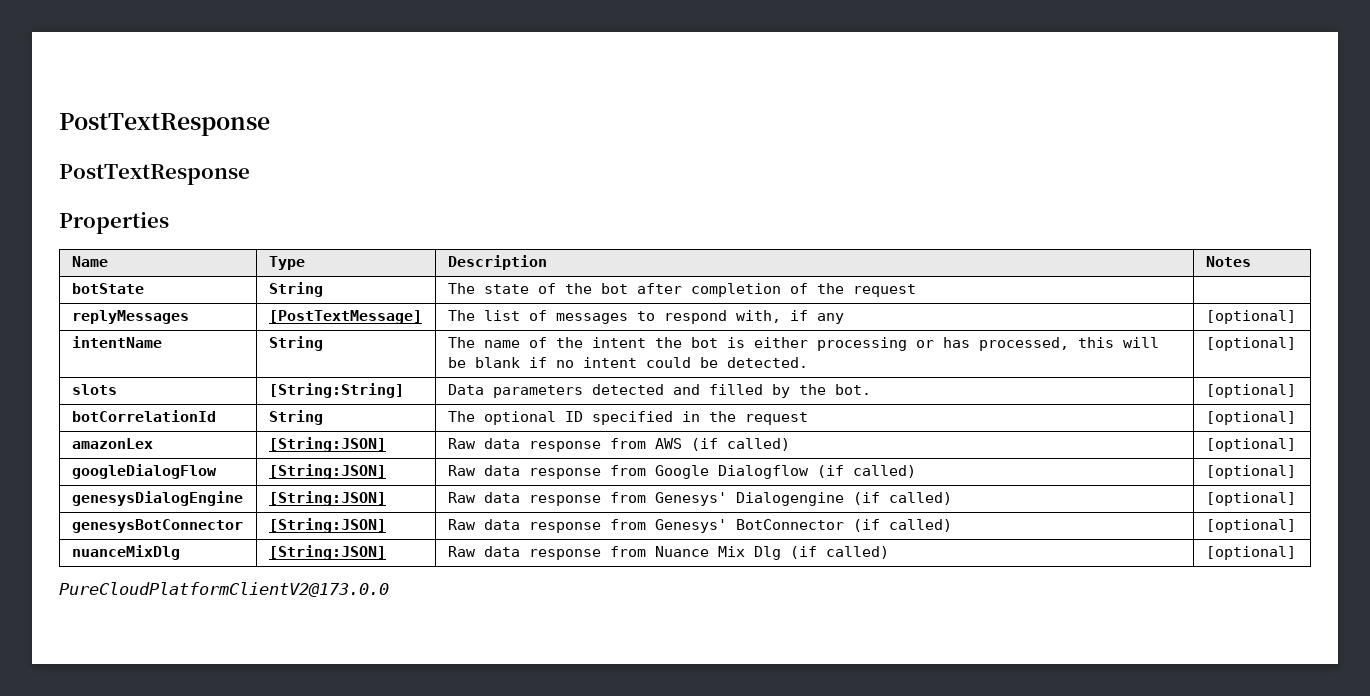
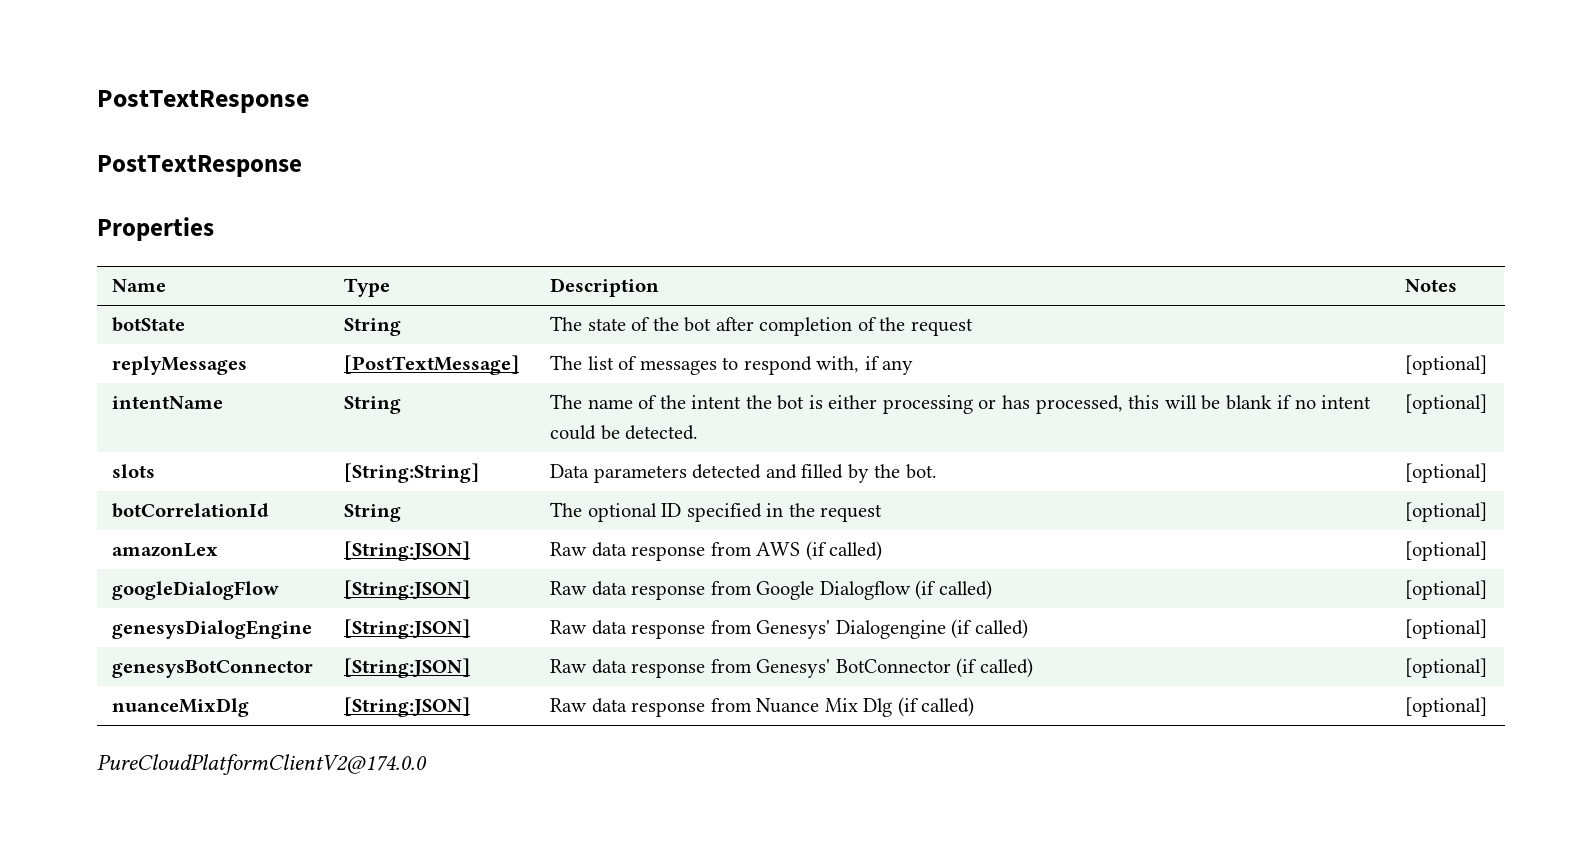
[59,582,389,597] PureCloudPlatformClientV2@173.0.0 -> [97,754,427,775] PureCloudPlatformClientV2@174.0.0

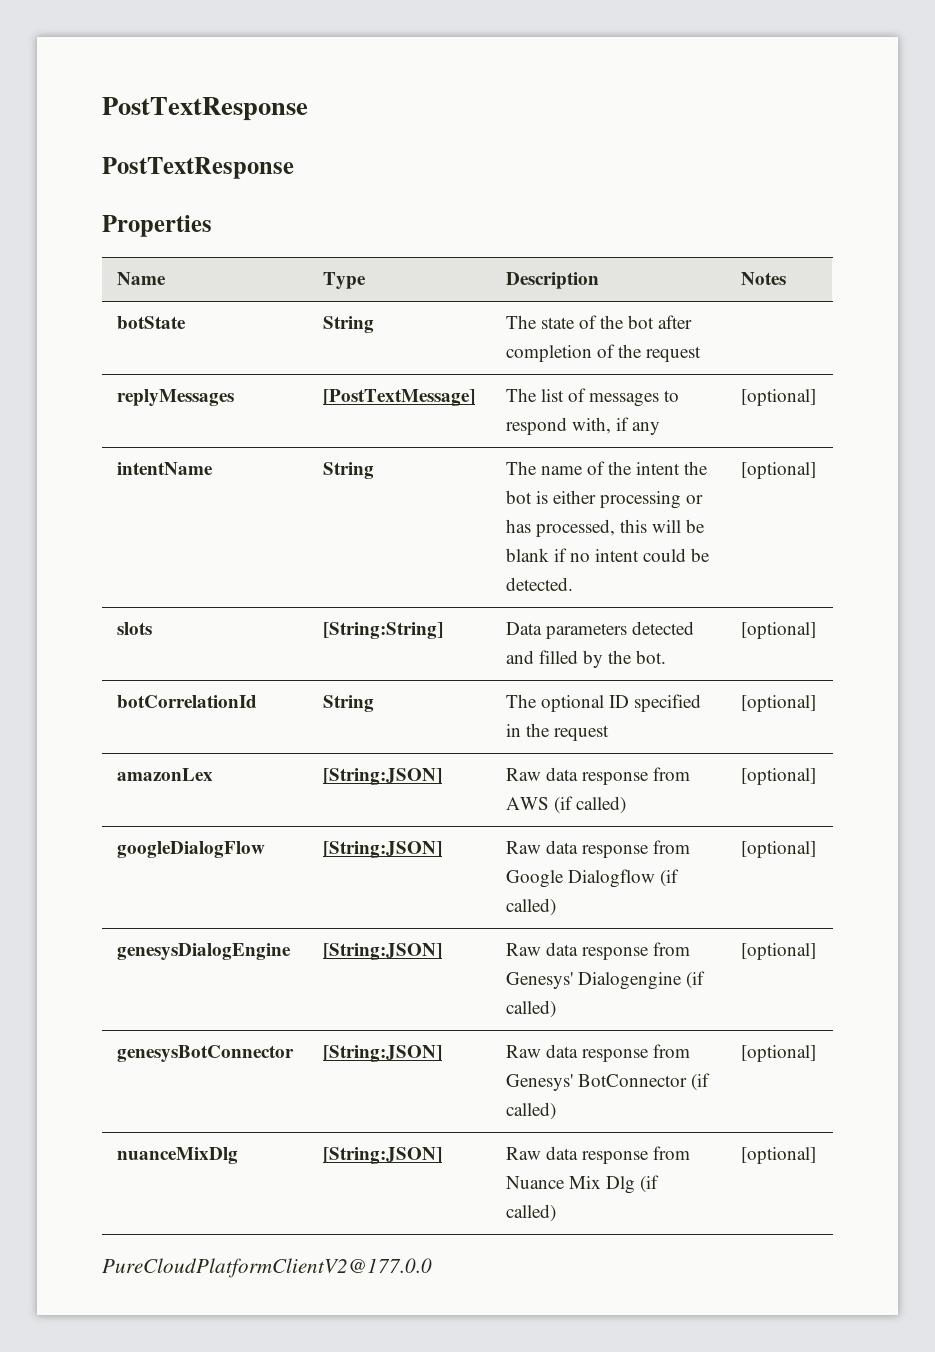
[97,754,427,775] PureCloudPlatformClientV2@174.0.0 -> [102,1258,432,1278] PureCloudPlatformClientV2@177.0.0

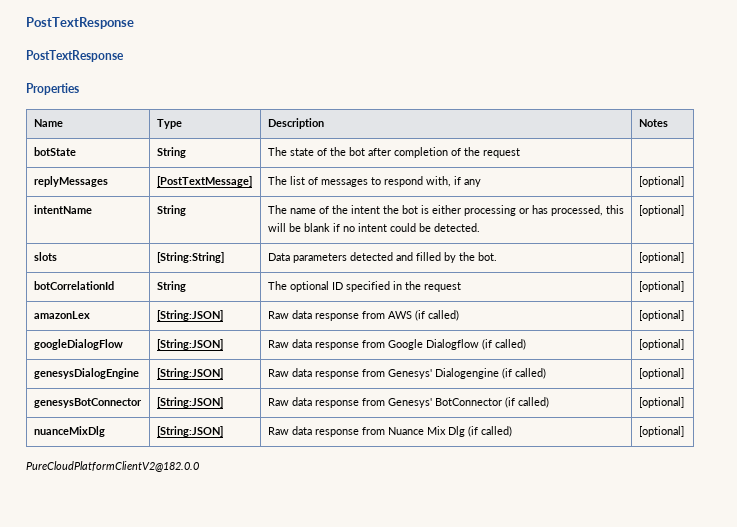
[102,1258,432,1278] PureCloudPlatformClientV2@177.0.0 -> [26,461,199,472] PureCloudPlatformClientV2@182.0.0

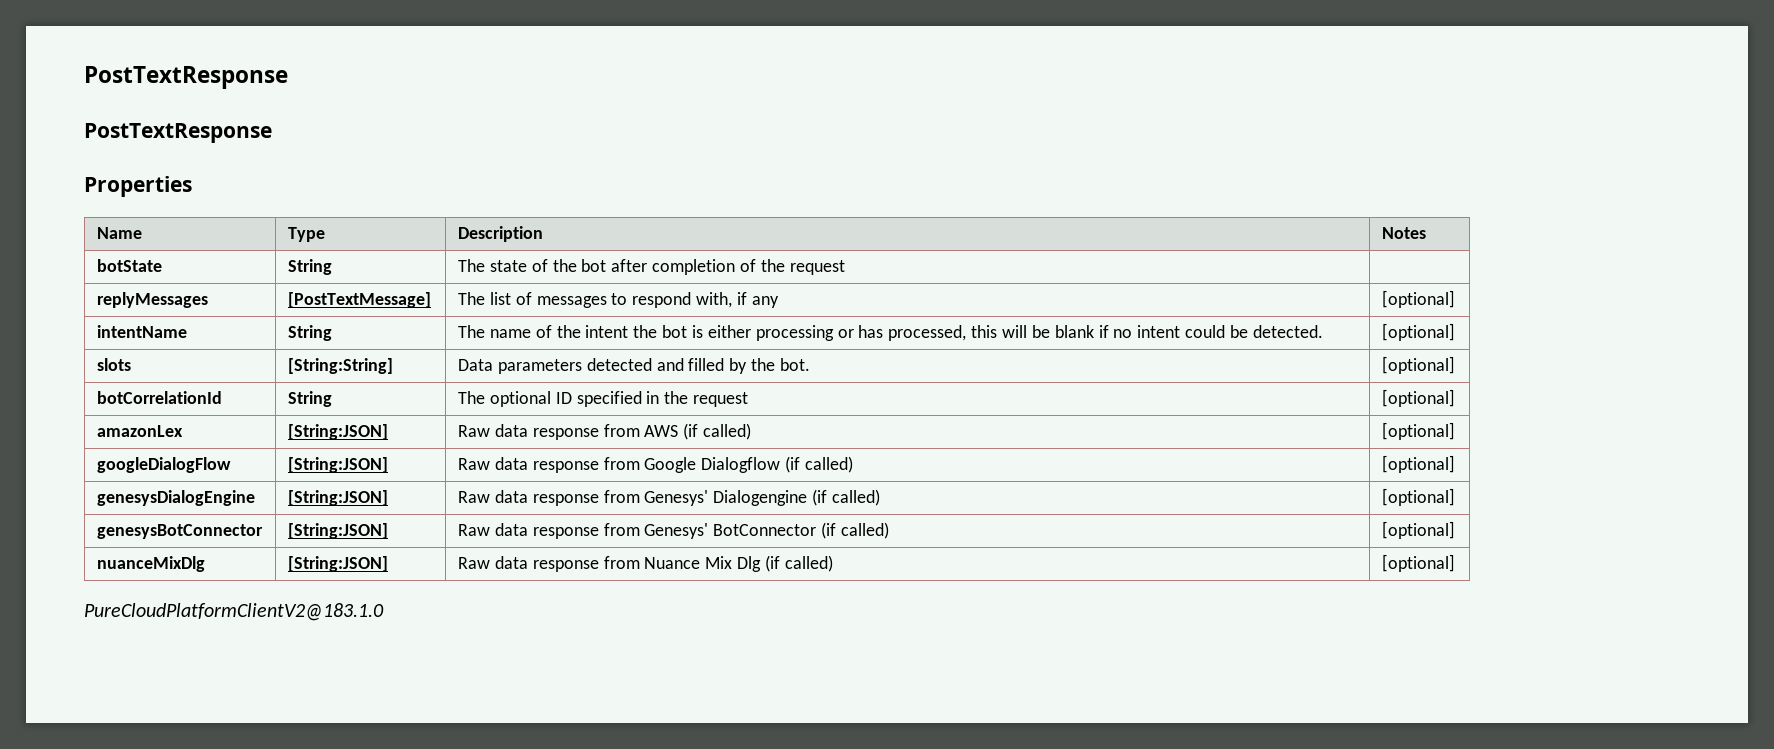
[26,461,199,472] PureCloudPlatformClientV2@182.0.0 -> [84,603,384,621] PureCloudPlatformClientV2@183.1.0

